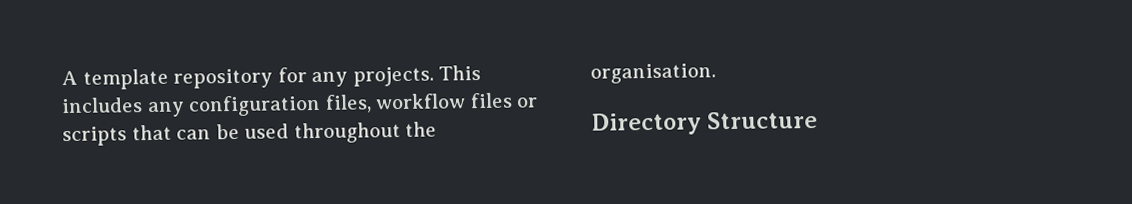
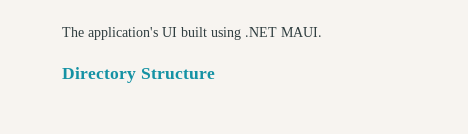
[61,65,482,90] [61,92,539,118] [62,121,438,147] [590,63,716,84] A template repository for any projects. This includes any configuration files, workflow files or scripts that can be used throughout the organisation. -> [62,27,322,40] The application's UI built using .NET MAUI.

